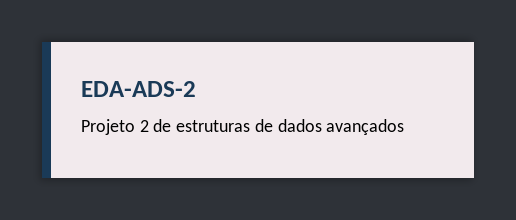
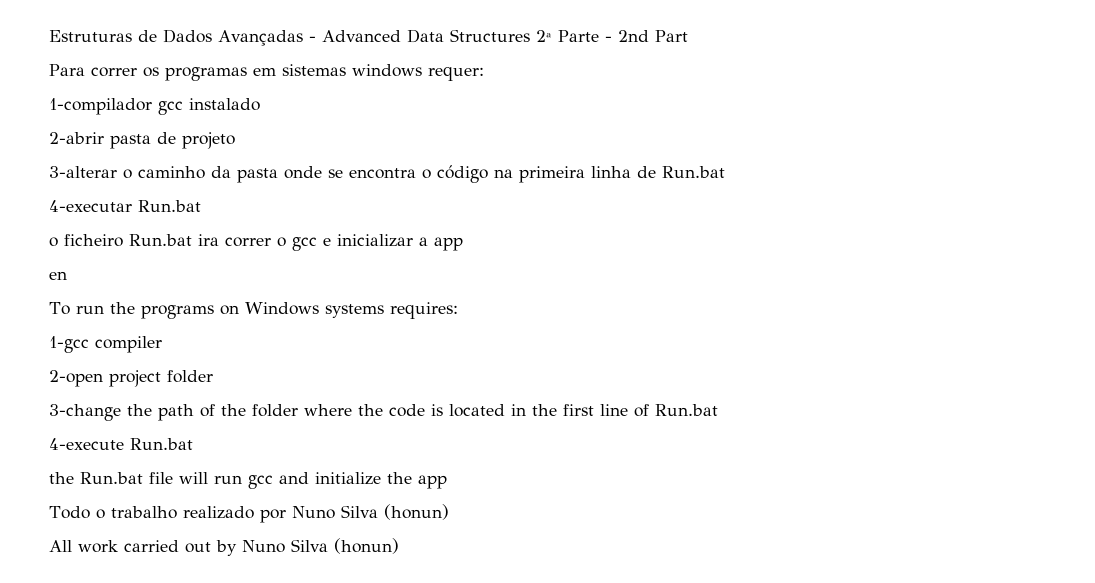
[81,81,196,97] [81,119,405,135] EDA-ADS-2 // Projeto 2 de estruturas de dados avançados -> [49,29,688,46] [49,64,484,81] [49,98,260,115] [49,132,235,149] [49,165,725,183] [49,200,201,212] [49,234,463,251] [49,271,67,280] [49,302,458,319] [49,336,162,353] [49,370,213,387] [49,404,718,421] [49,438,193,450] [49,472,447,489] [49,504,449,523] [49,538,399,556] Estruturas de Dados Avançadas - Advanced Data Structures 2ª Parte - 2nd Part // Para correr os programas em sistemas windows requer: // 1-compilador gcc instalado // 2-abrir pasta de projeto // 3-alterar o caminho da pasta onde se encontra o código na primeira linha de Run.bat // 4-executar Run.bat // o ficheiro Run.bat ira correr o gcc e inicializar a app // en // To run the programs on Windows systems requires: // 1-gcc compiler // 2-open project folder // 3-change the path of the folder where the code is located in the first line of Run.bat // 4-execute Run.bat // the Run.bat file will run gcc and initialize the app // Todo o trabalho realizado por Nuno Silva (honun) // All work carried out by Nuno Silva (honun)

